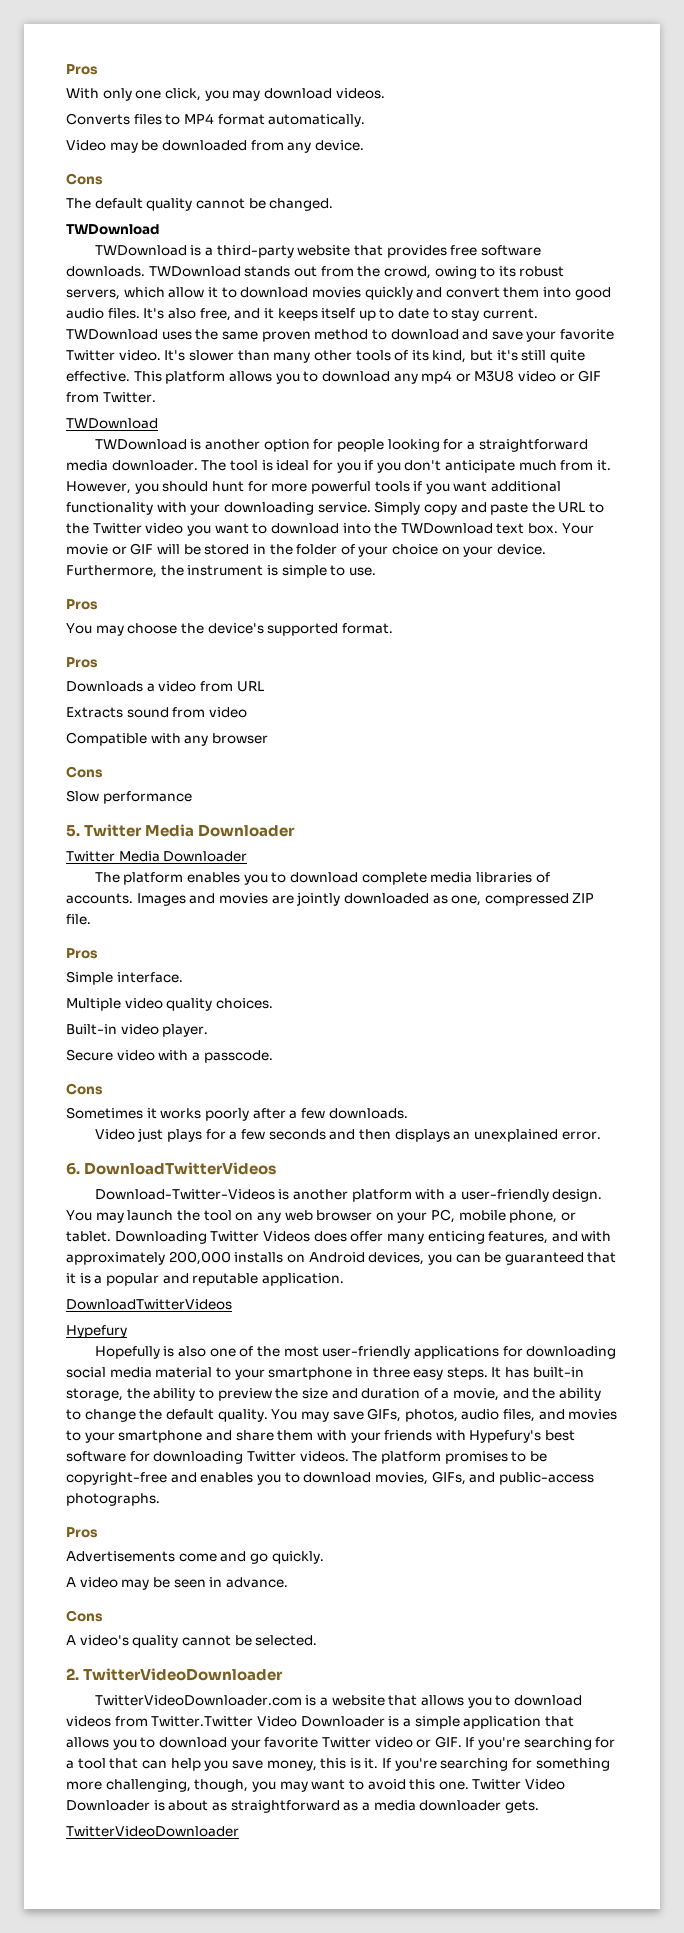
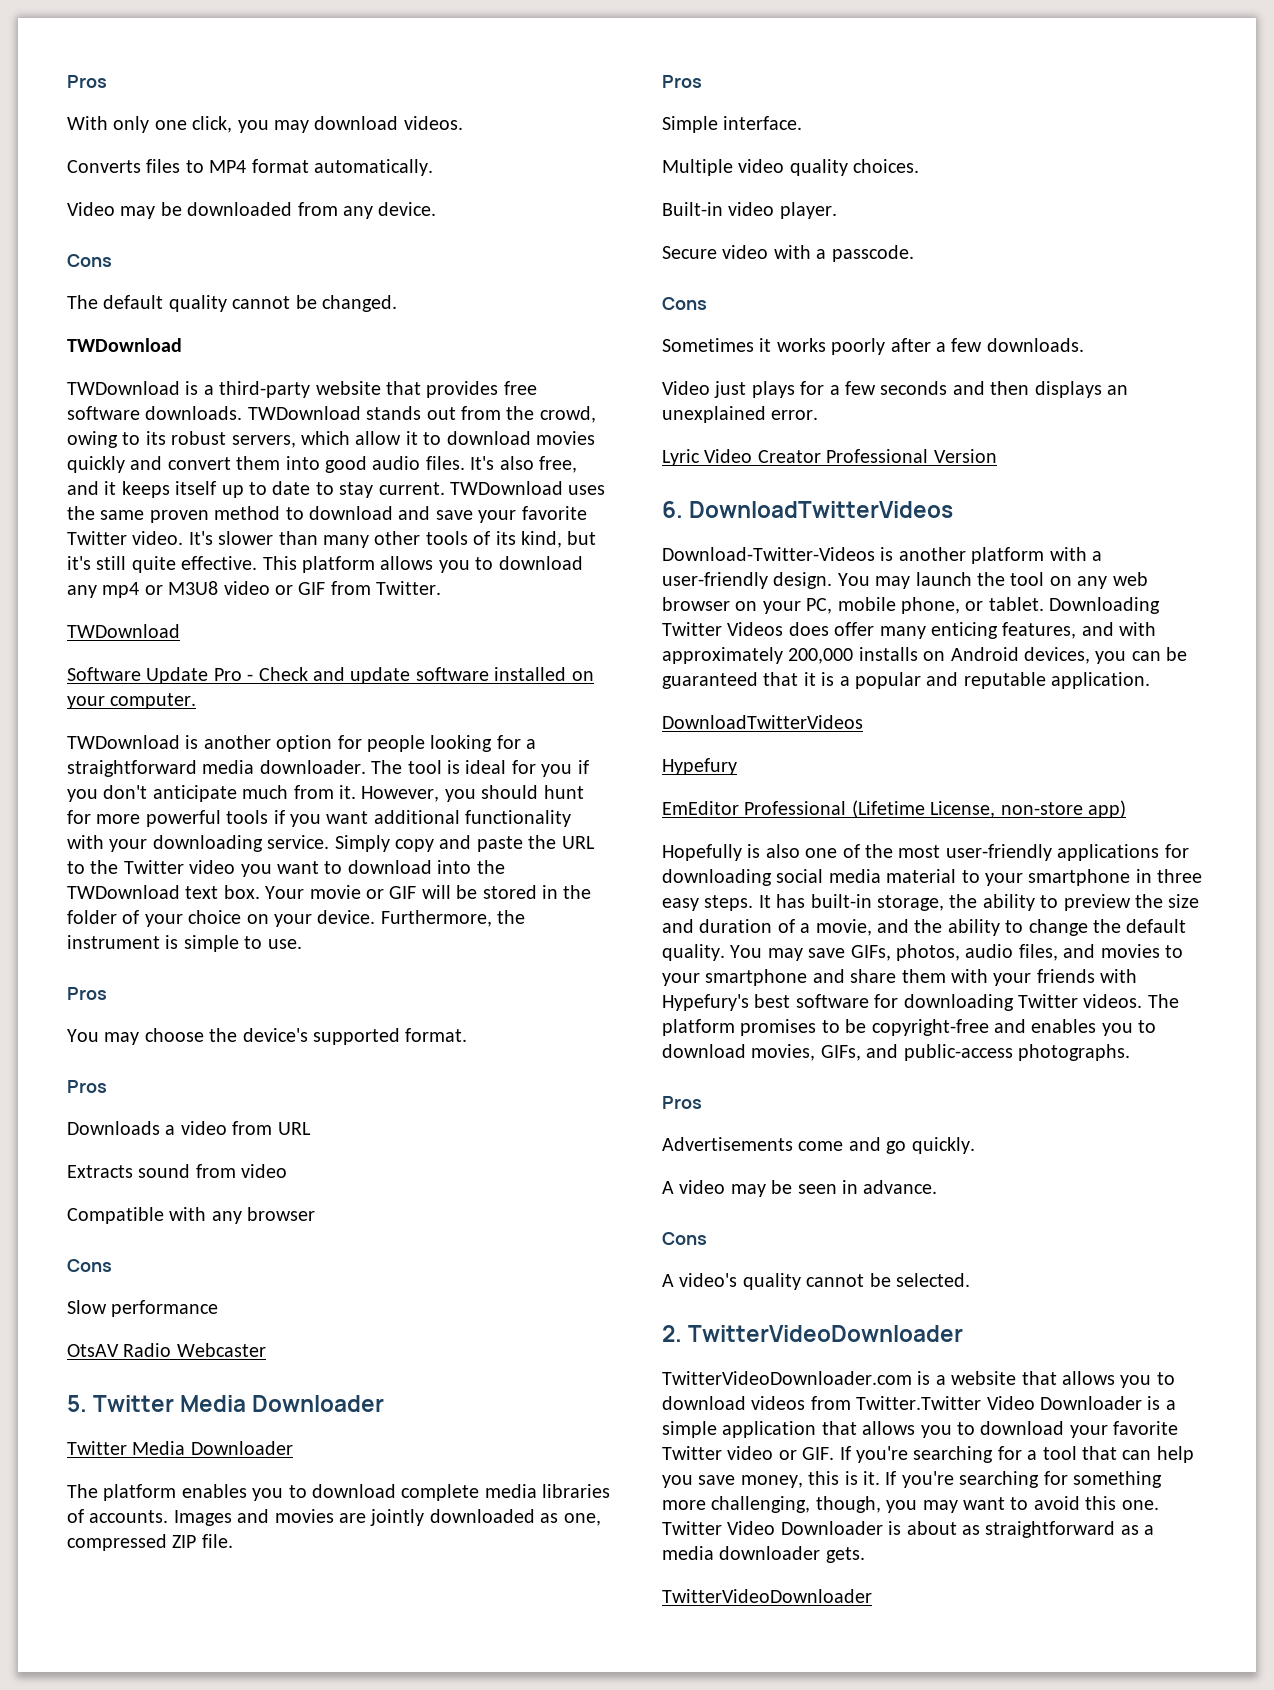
(158, 423) none -> [67,667,594,684] [67,693,197,709] // Software Update Pro - Check and update software installed on your computer.
(192, 797) none -> [67,1343,266,1357] // OtsAV Radio Webcaster
(601, 1135) none -> [662,449,997,466] // Lyric Video Creator Professional Version
(127, 1331) none -> [662,800,1126,818] // EmEditor Professional (Lifetime License, non-store app)

